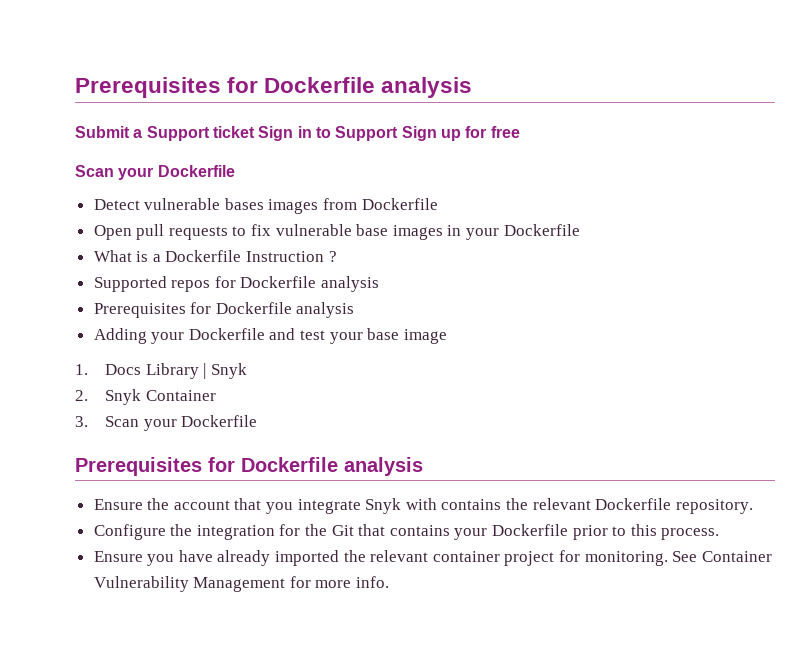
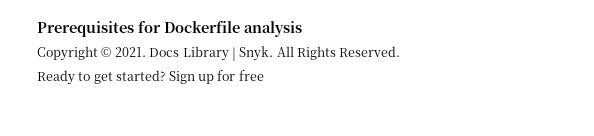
[75,77,473,98] [75,126,520,141] [75,165,235,180] [93,198,438,214] [93,224,580,240] [93,250,337,262] [93,276,380,292] [93,302,355,318] [93,328,447,344] [75,363,247,379] [75,389,216,405] [75,415,258,431] [75,457,423,476] [93,498,753,514] [93,524,720,540] [93,550,772,566] [93,576,390,592] Prerequisites for Dockerfile analysis // Submit a Support ticket Sign in to Support Sign up for free // Scan your Dockerfile // Detect vulnerable bases images from Dockerfile // Open pull requests to fix vulnerable base images in your Dockerfile // What is a Dockerfile Instruction ? // Supported repos for Dockerfile analysis // Prerequisites for Dockerfile analysis // Adding your Dockerfile and test your base image // 1. Docs Library | Snyk // 2. Snyk Container // 3. Scan your Dockerfile // Prerequisites for Dockerfile analysis // Ensure the account that you integrate Snyk with contains the relevant Dockerfile repository. // Configure the integration for the Git that contains your Dockerfile prior to this process. // Ensure you have already imported the relevant container project for monitoring. See Container Vulnerability Management for more info. -> [37,21,302,37] [37,46,401,61] [37,70,264,85] Prerequisites for Dockerfile analysis // Copyright © 2021. Docs Library | Snyk. All Rights Reserved. // Ready to get started? Sign up for free

